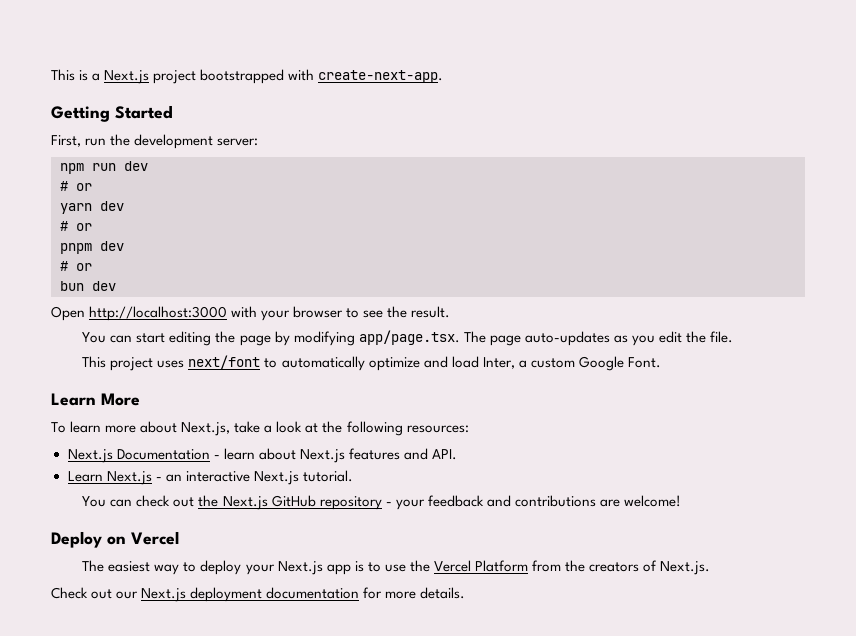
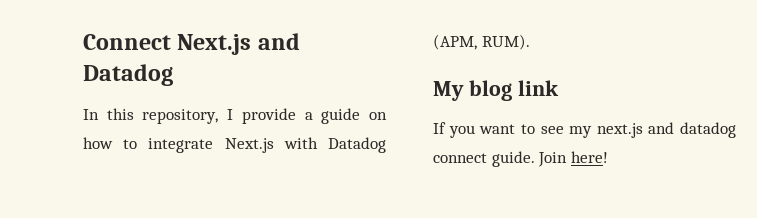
[51,69,444,84] [51,105,173,122] [51,134,259,149] [60,161,148,174] [60,181,92,191] [60,201,124,214] [60,221,92,231] [60,241,124,254] [60,261,92,271] [60,281,116,291] [51,306,451,321] [82,330,734,346] [82,355,661,371] [51,393,140,406] [51,421,469,436] [67,448,457,463] [67,470,353,485] [82,495,681,510] [51,531,179,548] [82,560,711,575] [51,587,466,602] This is a Next.js project bootstrapped with create-next-app. // Getting Started // First, run the development server: // npm run dev // # or // yarn dev // # or // pnpm dev // # or // bun dev // Open http://localhost:3000 with your browser to see the result. // You can start editing the page by modifying app/page.tsx. The page auto-updates as you edit the file. // This project uses next/font to automatically optimize and load Inter, a custom Google Font. // Learn More // To learn more about Next.js, take a look at the following resources: // Next.js Documentation - learn about Next.js features and API. // Learn Next.js - an interactive Next.js tutorial. // You can check out the Next.js GitHub repository - your feedback and contributions are welcome! // Deploy on Vercel // The easiest way to deploy your Next.js app is to use the Vercel Platform from the creators of Next.js. // Check out our Next.js deployment documentation for more details. -> [83,33,300,55] [83,64,173,86] [83,108,388,124] [83,137,386,153] [433,34,530,50] [433,80,559,101] [433,122,736,138] [433,151,608,167] Connect Next.js and Datadog // In this repository, I provide a guide on how to integrate Next.js with Datadog (APM, RUM). // My blog link // If you want to see my next.js and datadog connect guide. Join here!

